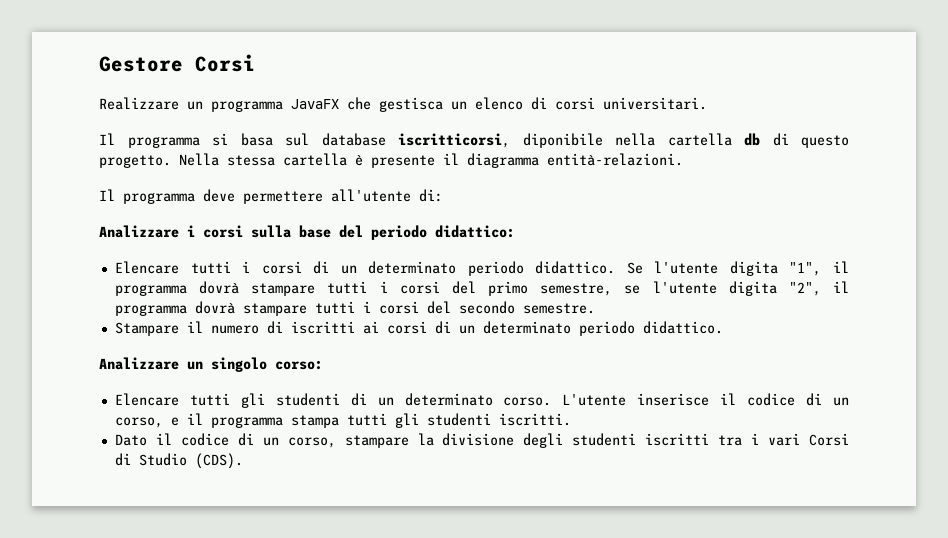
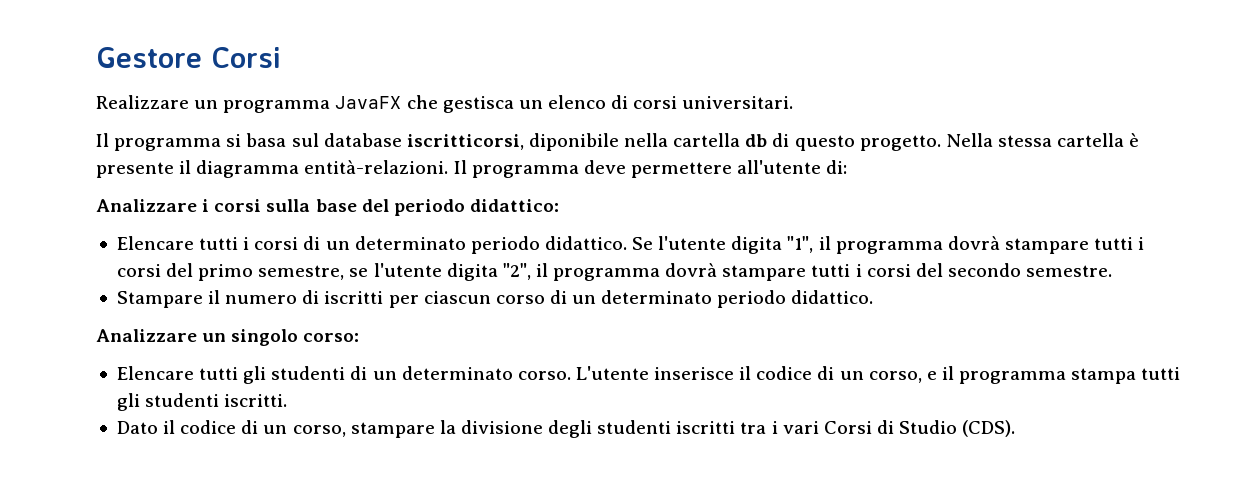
(683, 159) // -> (449, 167) none
[362,321,427,334] ai corsi -> [388,291,545,308] per ciascun corso

